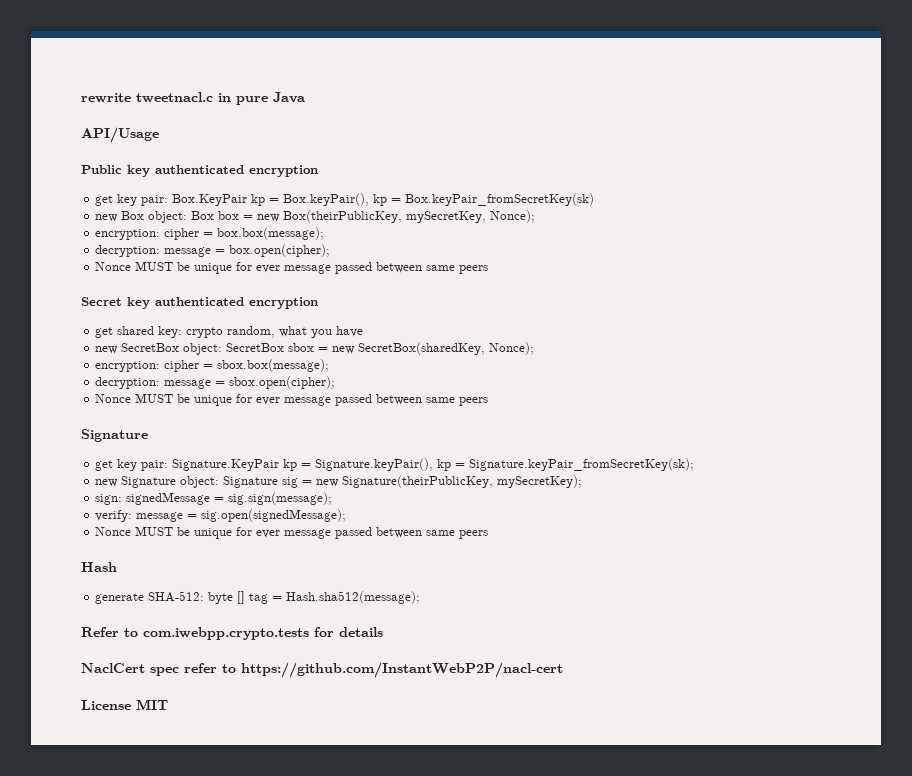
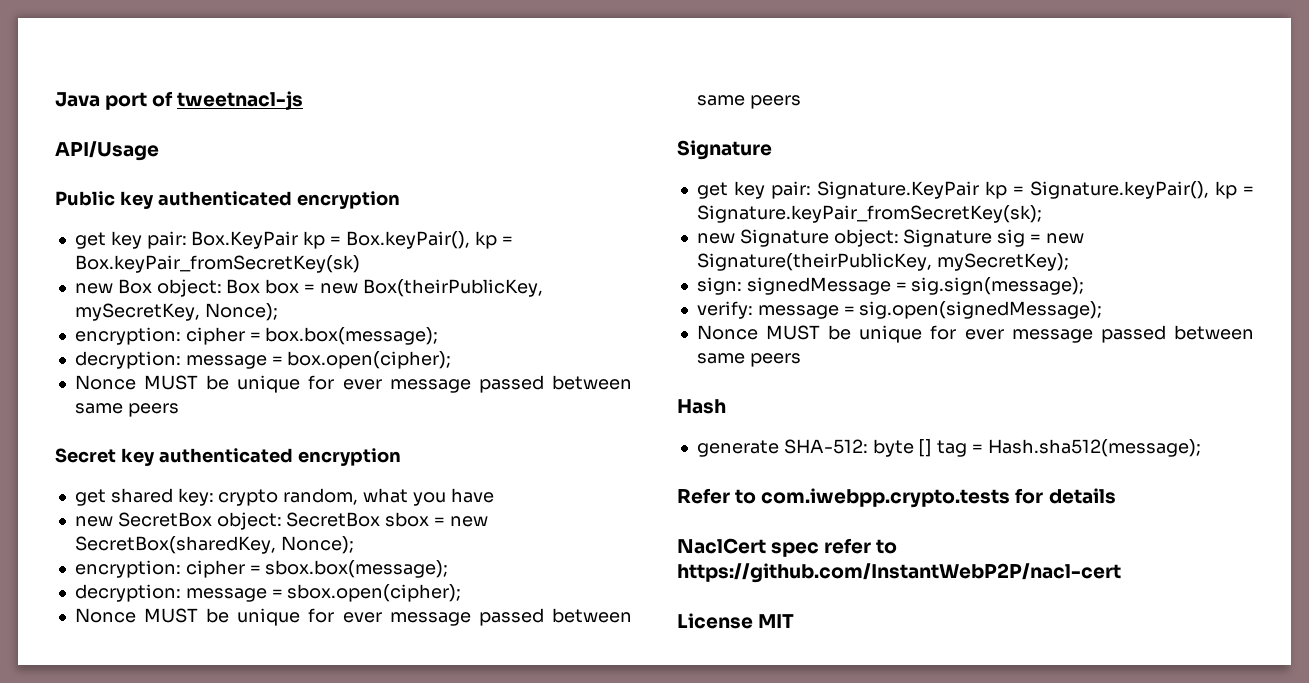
[81,92,305,105] rewrite tweetnacl.c in pure Java -> [55,91,304,110] Java port of tweetnacl-js

